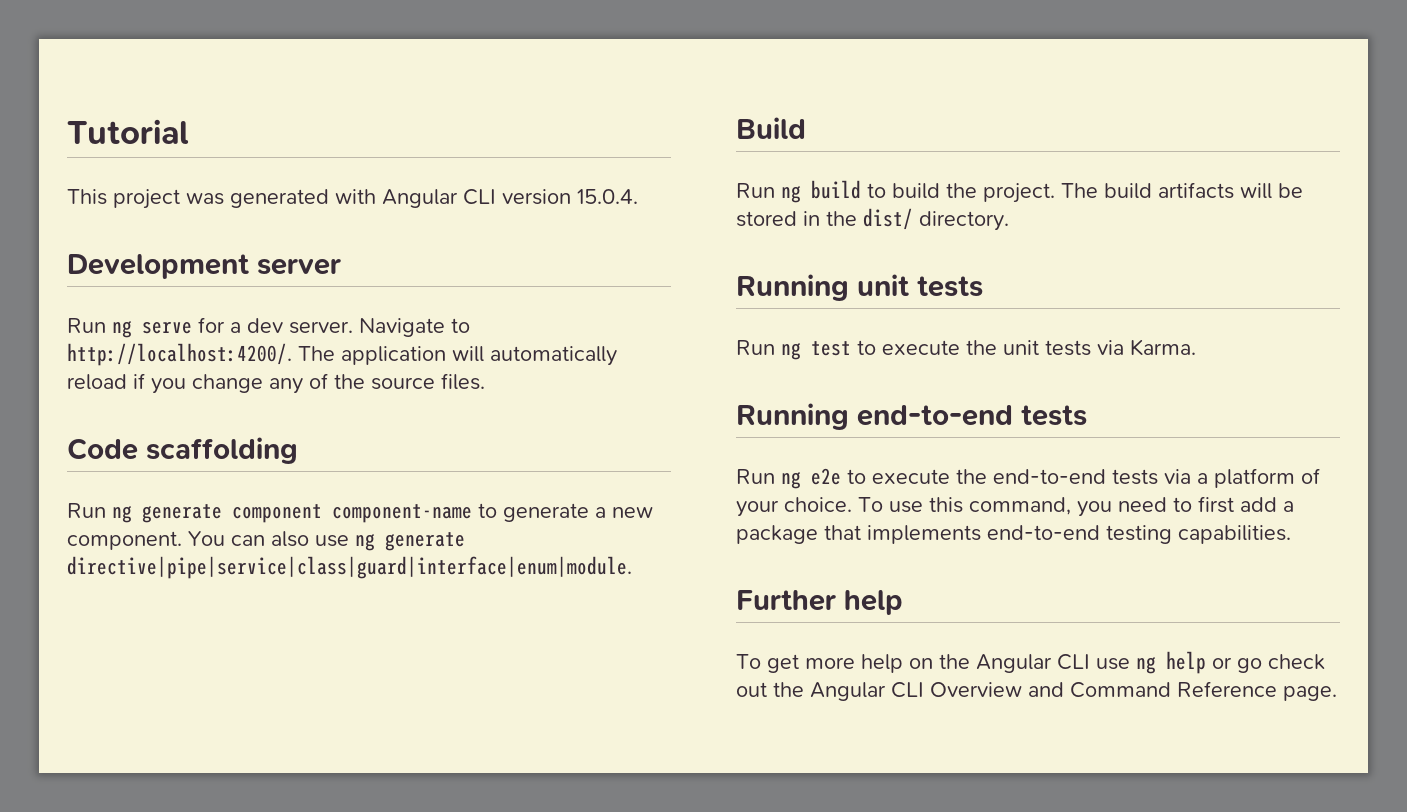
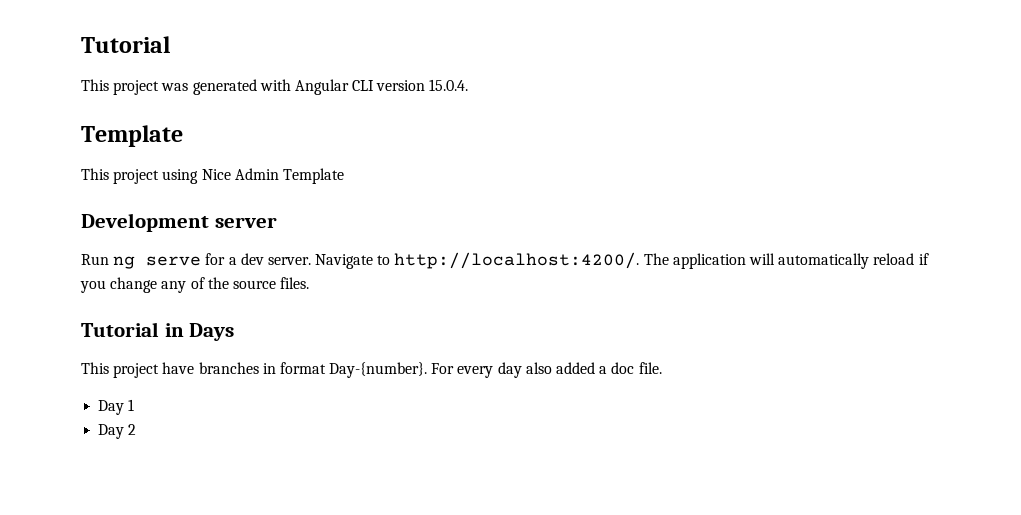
(638, 196) none -> [81,125,183,147] [81,168,344,184] // Template // This project using Nice Admin Template
[67,437,298,464] [67,503,653,523] [67,531,465,551] [67,556,632,579] [736,117,806,139] [736,180,1303,203] [736,208,1009,231] [736,274,983,301] [736,339,1196,360] [736,403,1087,430] [736,468,1320,489] [736,496,1294,517] [736,525,1291,544] [736,590,903,615] [736,651,1325,674] [736,681,1337,701] Code scaffolding // Run ng generate component component-name to generate a new component. You can also use ng generate directive|pipe|service|class|guard|interface|enum|module. // Build // Run ng build to build the project. The build artifacts will be stored in the dist/ directory. // Running unit tests // Run ng test to execute the unit tests via Karma. // Running end-to-end tests // Run ng e2e to execute the end-to-end tests via a platform of your choice. To use this command, you need to first add a package that implements end-to-end testing capabilities. // Further help // To get more help on the Angular CLI use ng help or go check out the Angular CLI Overview and Command Reference page. -> [81,322,235,341] [81,362,662,378] [98,399,135,415] [98,424,137,439] Tutorial in Days // This project have branches in format Day-{number}. For every day also added a doc file. // Day 1 // Day 2

